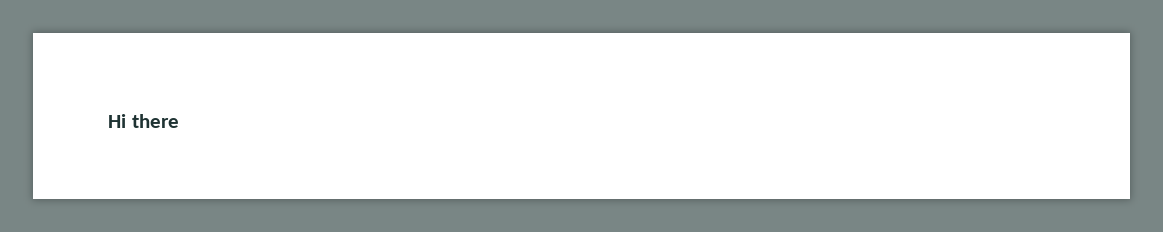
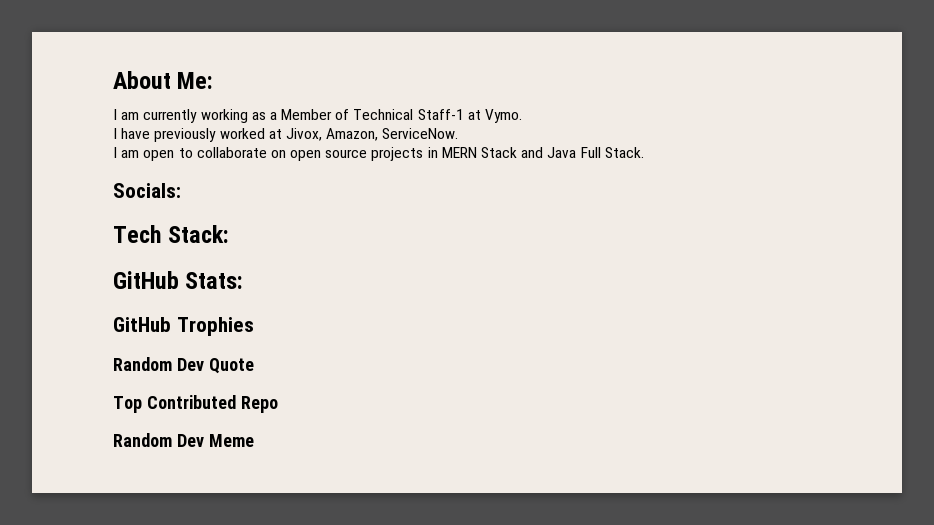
[108,114,179,128] Hi there -> [113,71,214,89] [113,109,523,123] [113,128,459,142] [113,147,644,161] [113,183,181,198] [113,225,230,243] [113,271,244,289] [113,317,254,336] [113,357,254,374] [113,395,278,413] [113,433,254,447] About Me: // I am currently working as a Member of Technical Staff-1 at Vymo. // I have previously worked at Jivox, Amazon, ServiceNow. // I am open to collaborate on open source projects in MERN Stack and Java Full Stack. // Socials: // Tech Stack: // GitHub Stats: // GitHub Trophies // Random Dev Quote // Top Contributed Repo // Random Dev Meme

